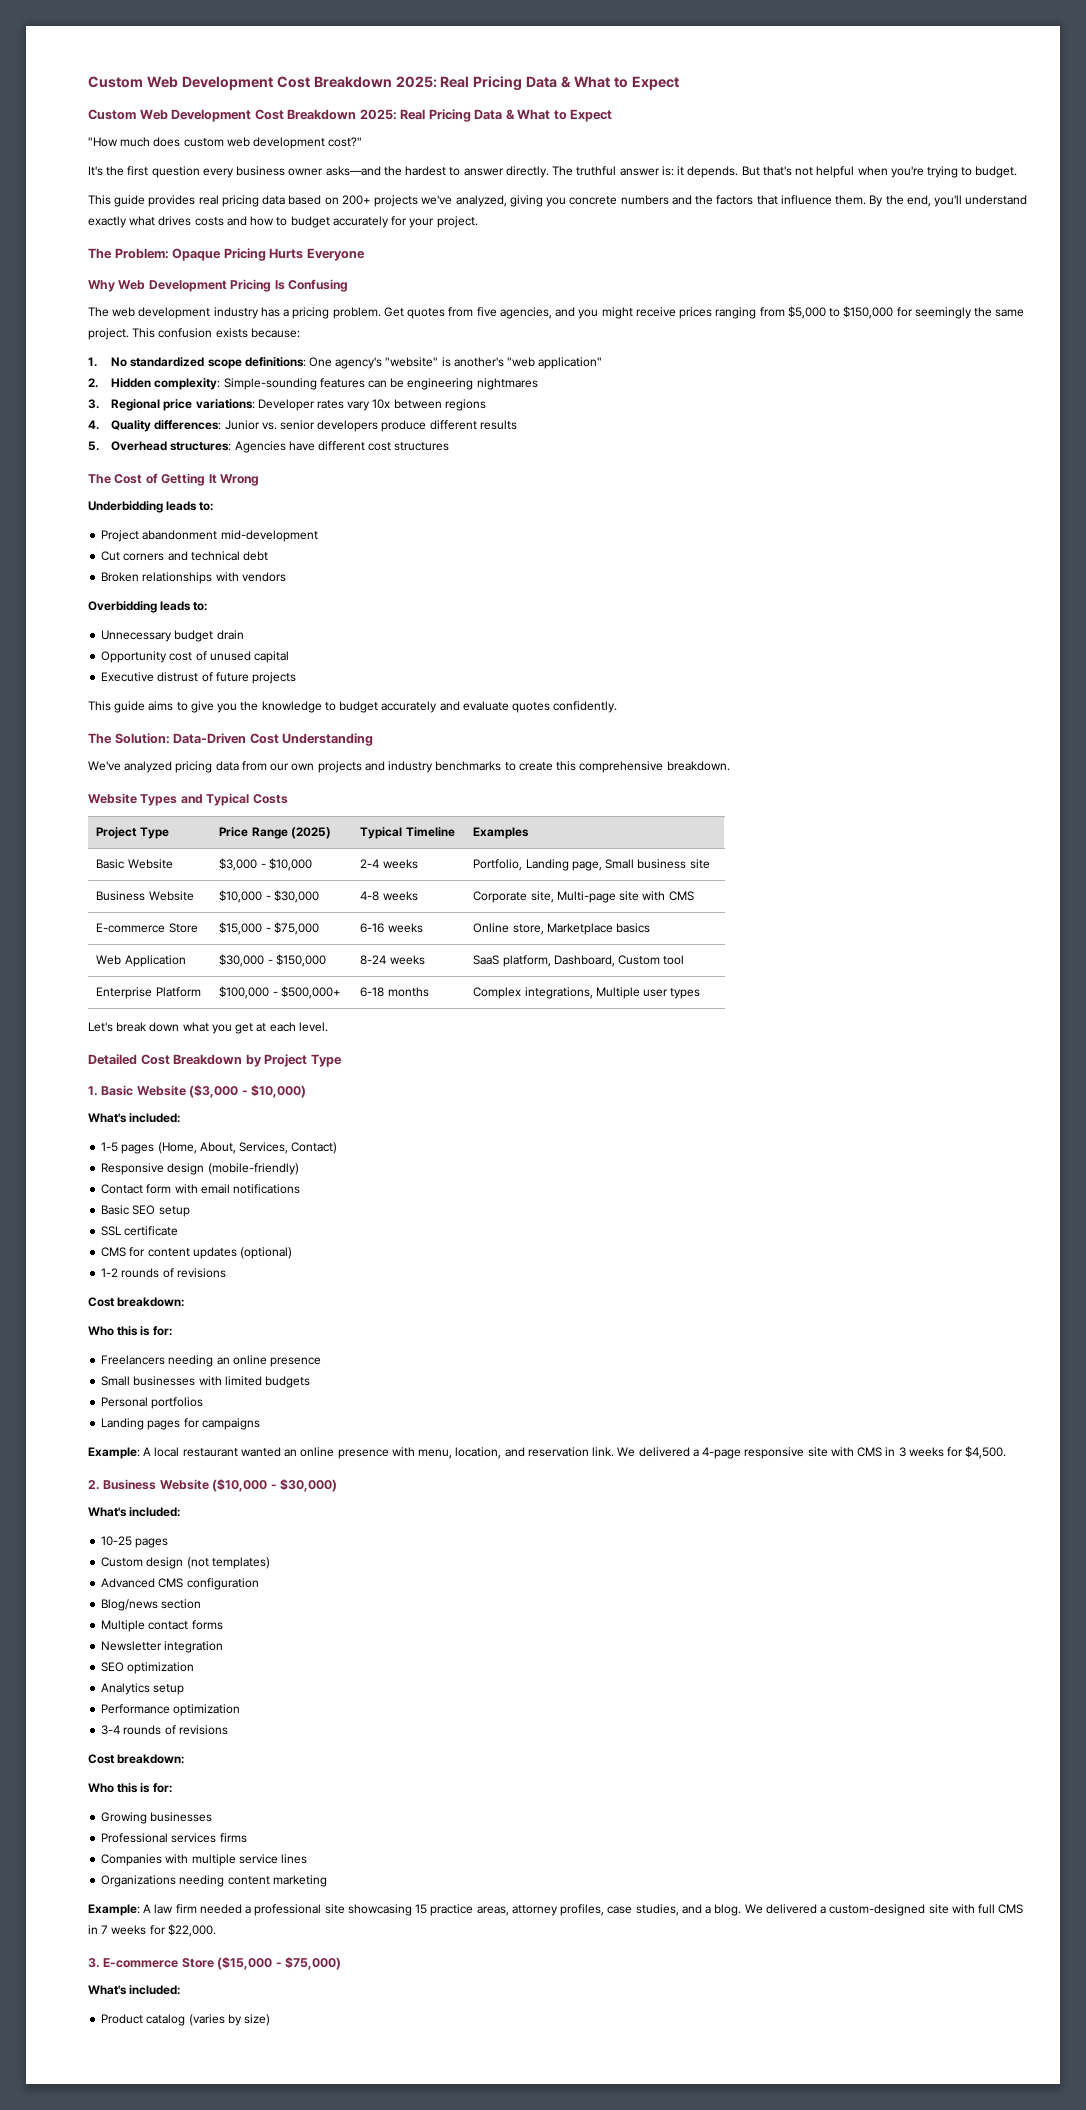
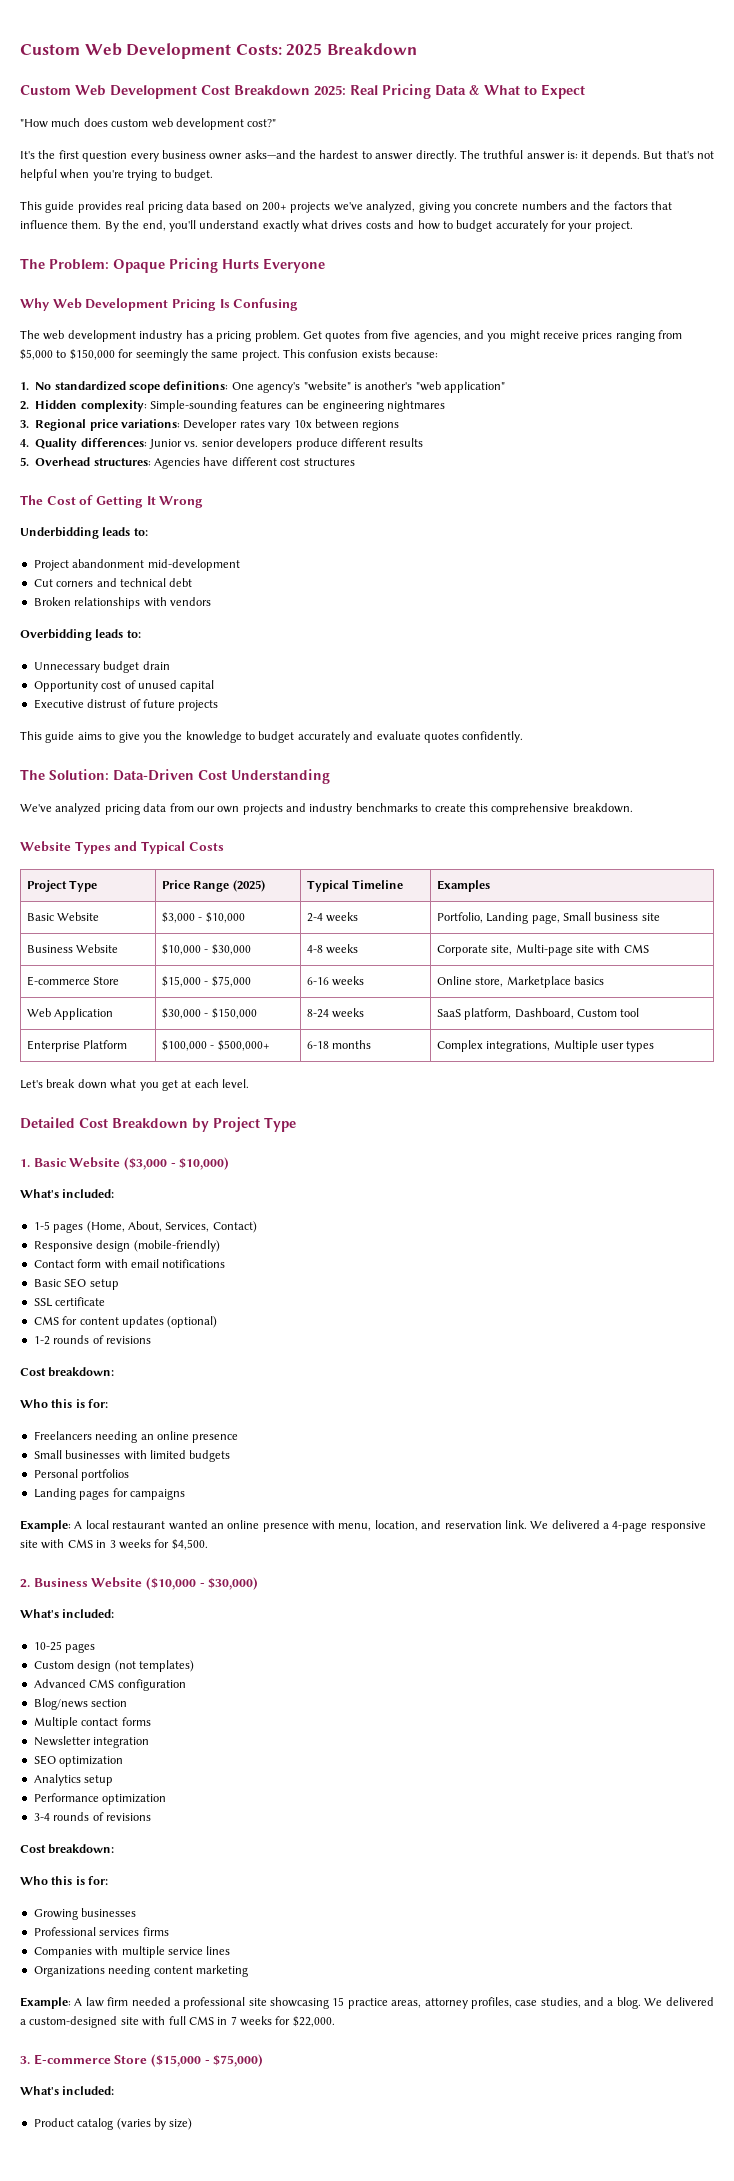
[88,76,679,91] Custom Web Development Cost Breakdown 2025: Real Pricing Data & What to Expect -> [20,43,417,59] Custom Web Development Costs: 2025 Breakdown

